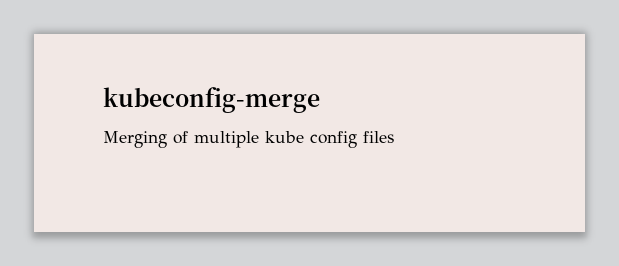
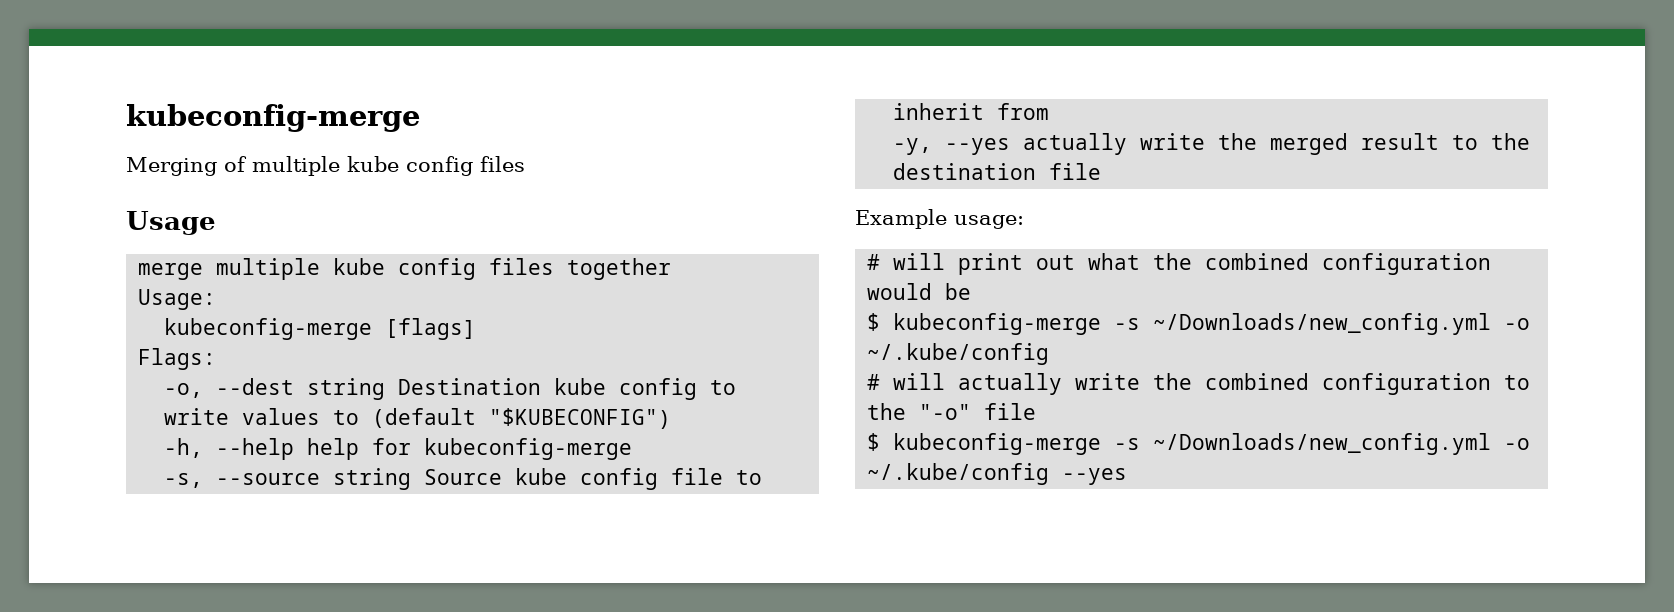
(394, 137) none -> [126,211,216,235] [138,258,672,280] [138,289,217,310] [164,318,477,340] [138,348,217,370] [164,378,737,400] [164,408,672,429] [164,438,633,460] [164,468,763,490] [893,103,1050,120] [893,133,1531,155] [893,163,1102,180] [855,209,1024,229] [867,253,1492,275] [867,283,972,300] [867,313,1531,335] [867,343,1050,365] [867,373,1531,395] [867,403,1037,420] [867,433,1531,455] [867,463,1128,485] // Usage // merge multiple kube config files together // Usage: // kubeconfig-merge [flags] // Flags: // -o, --dest string Destination kube config to write values to (default "$KUBECONFIG") // -h, --help help for kubeconfig-merge // -s, --source string Source kube config file to inherit from // -y, --yes actually write the merged result to the destination file // Example usage: // # will print out what the combined configuration would be // $ kubeconfig-merge -s ~/Downloads/new_config.yml -o ~/.kube/config // # will actually write the combined configuration to the "-o" file // $ kubeconfig-merge -s ~/Downloads/new_config.yml -o ~/.kube/config --yes

